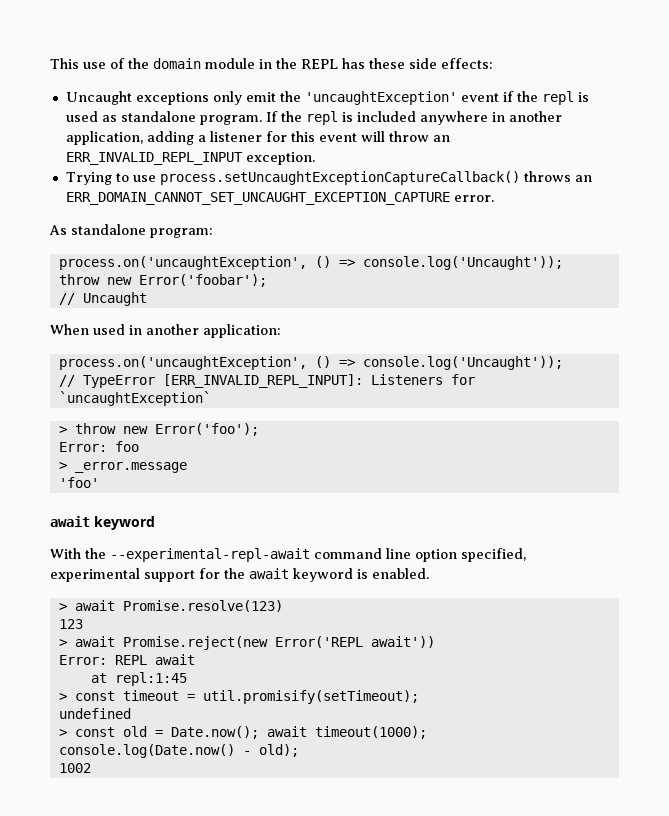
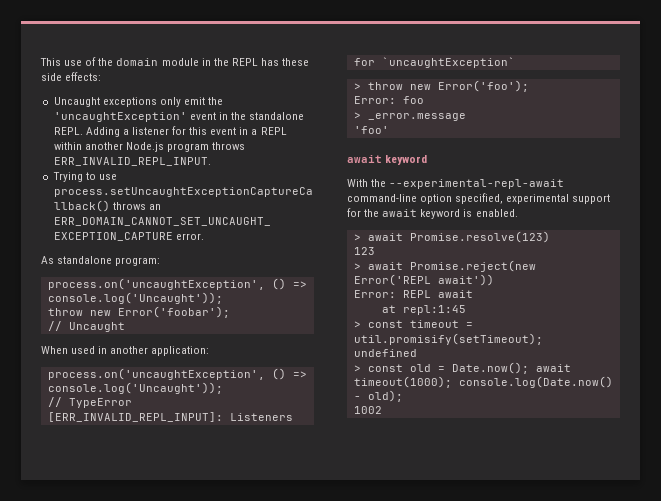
[502,91,589,105] [65,111,562,125] [65,131,194,145] if the repl is used as standalone program. If the repl is included anywhere in another application, adding -> [218,112,305,120] [53,127,120,137] in the standalone REPL. Adding
[360,131,450,142] [65,152,315,165] will throw an ERR_INVALID_REPL_INPUT exception. -> [239,127,287,135] [53,142,246,152] [53,157,211,166] in a REPL within another Node.js program throws ERR_INVALID_REPL_INPUT.
[314,548,411,559] command line -> [347,194,417,202] command-line

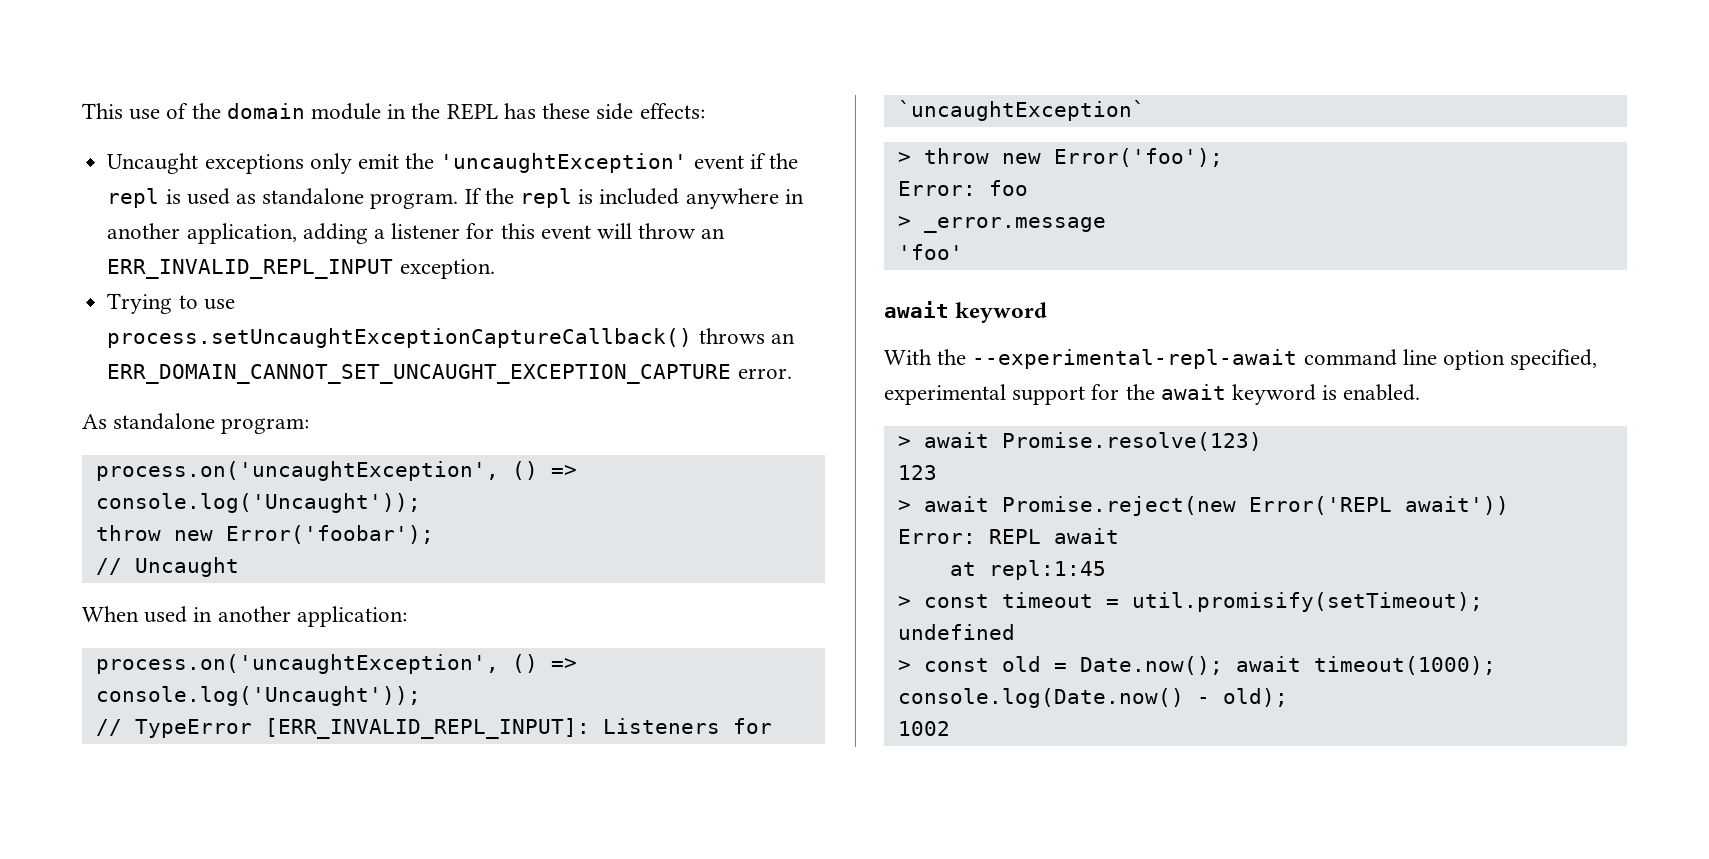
[218,112,305,120] [53,127,120,137] in the standalone REPL. Adding -> [749,153,798,169] [107,188,804,209] [107,223,368,244] if the repl is used as standalone program. If the repl is included anywhere in another application, adding
[239,127,287,135] [53,142,246,152] [53,157,211,166] in a REPL within another Node.js program throws ERR_INVALID_REPL_INPUT. -> [596,223,726,239] [107,259,495,279] will throw an ERR_INVALID_REPL_INPUT exception.
[347,194,417,202] command-line -> [1303,349,1437,366] command line

